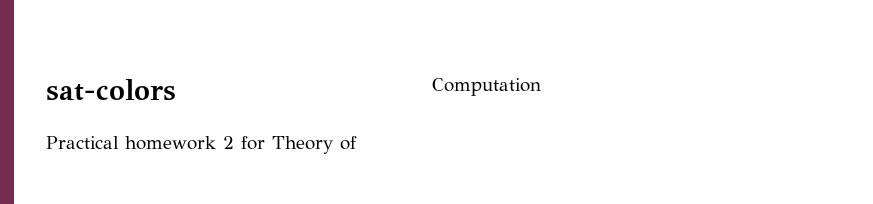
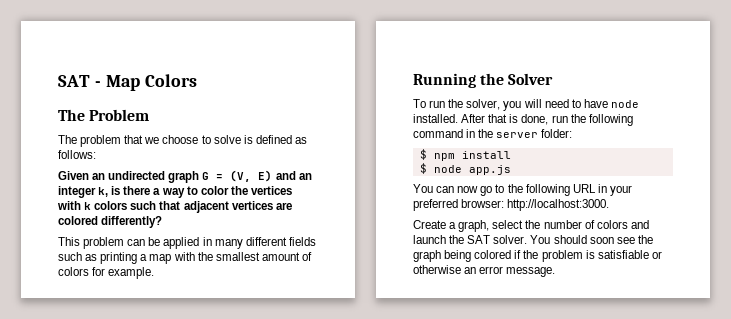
[46,79,176,101] [46,136,357,154] [432,78,541,96] sat-colors // Practical homework 2 for Theory of Computation -> [58,74,197,91] [58,109,150,121] [58,135,307,147] [58,150,96,159] [58,170,312,183] [58,186,292,198] [57,201,292,213] [58,216,163,228] [58,237,316,249] [58,252,312,264] [58,267,155,279] [413,73,554,88] [413,99,639,111] [413,114,633,126] [413,129,573,138] [419,149,511,161] [419,163,511,175] [413,184,632,196] [413,199,610,211] [413,220,649,232] [413,235,653,244] [413,250,662,262] [413,265,556,277] SAT - Map Colors // The Problem // The problem that we choose to solve is defined as follows: // Given an undirected graph G = (V, E) and an integer k, is there a way to color the vertices with k colors such that adjacent vertices are colored differently? // This problem can be applied in many different fields such as printing a map with the smallest amount of colors for example. // Running the Solver // To run the solver, you will need to have node installed. After that is done, run the following command in the server folder: // $ npm install // $ node app.js // You can now go to the following URL in your preferred browser: http://localhost:3000. // Create a graph, select the number of colors and launch the SAT solver. You should soon see the graph being colored if the problem is satisfiable or otherwise an error message.

